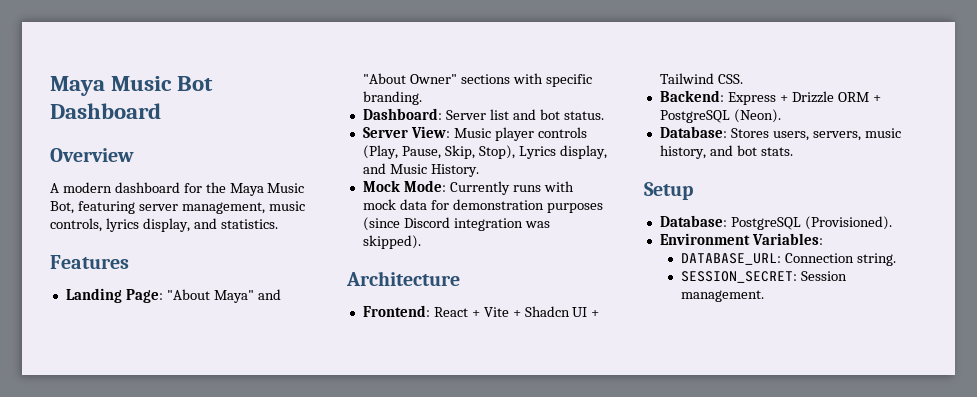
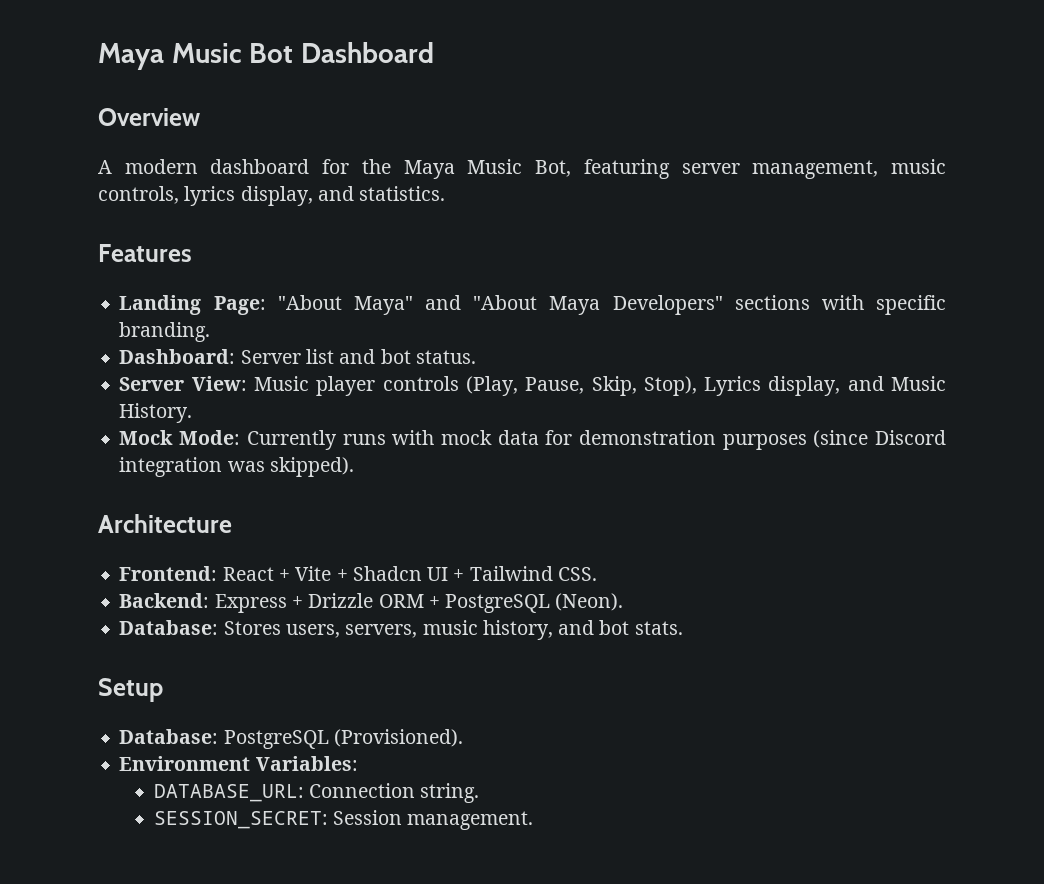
[409,74,457,84] Owner" -> [549,295,723,315] Maya Developers"

